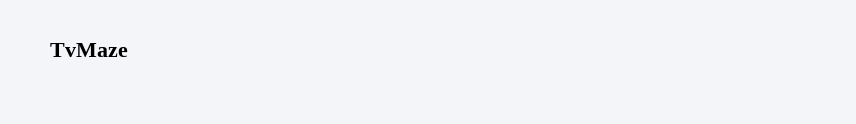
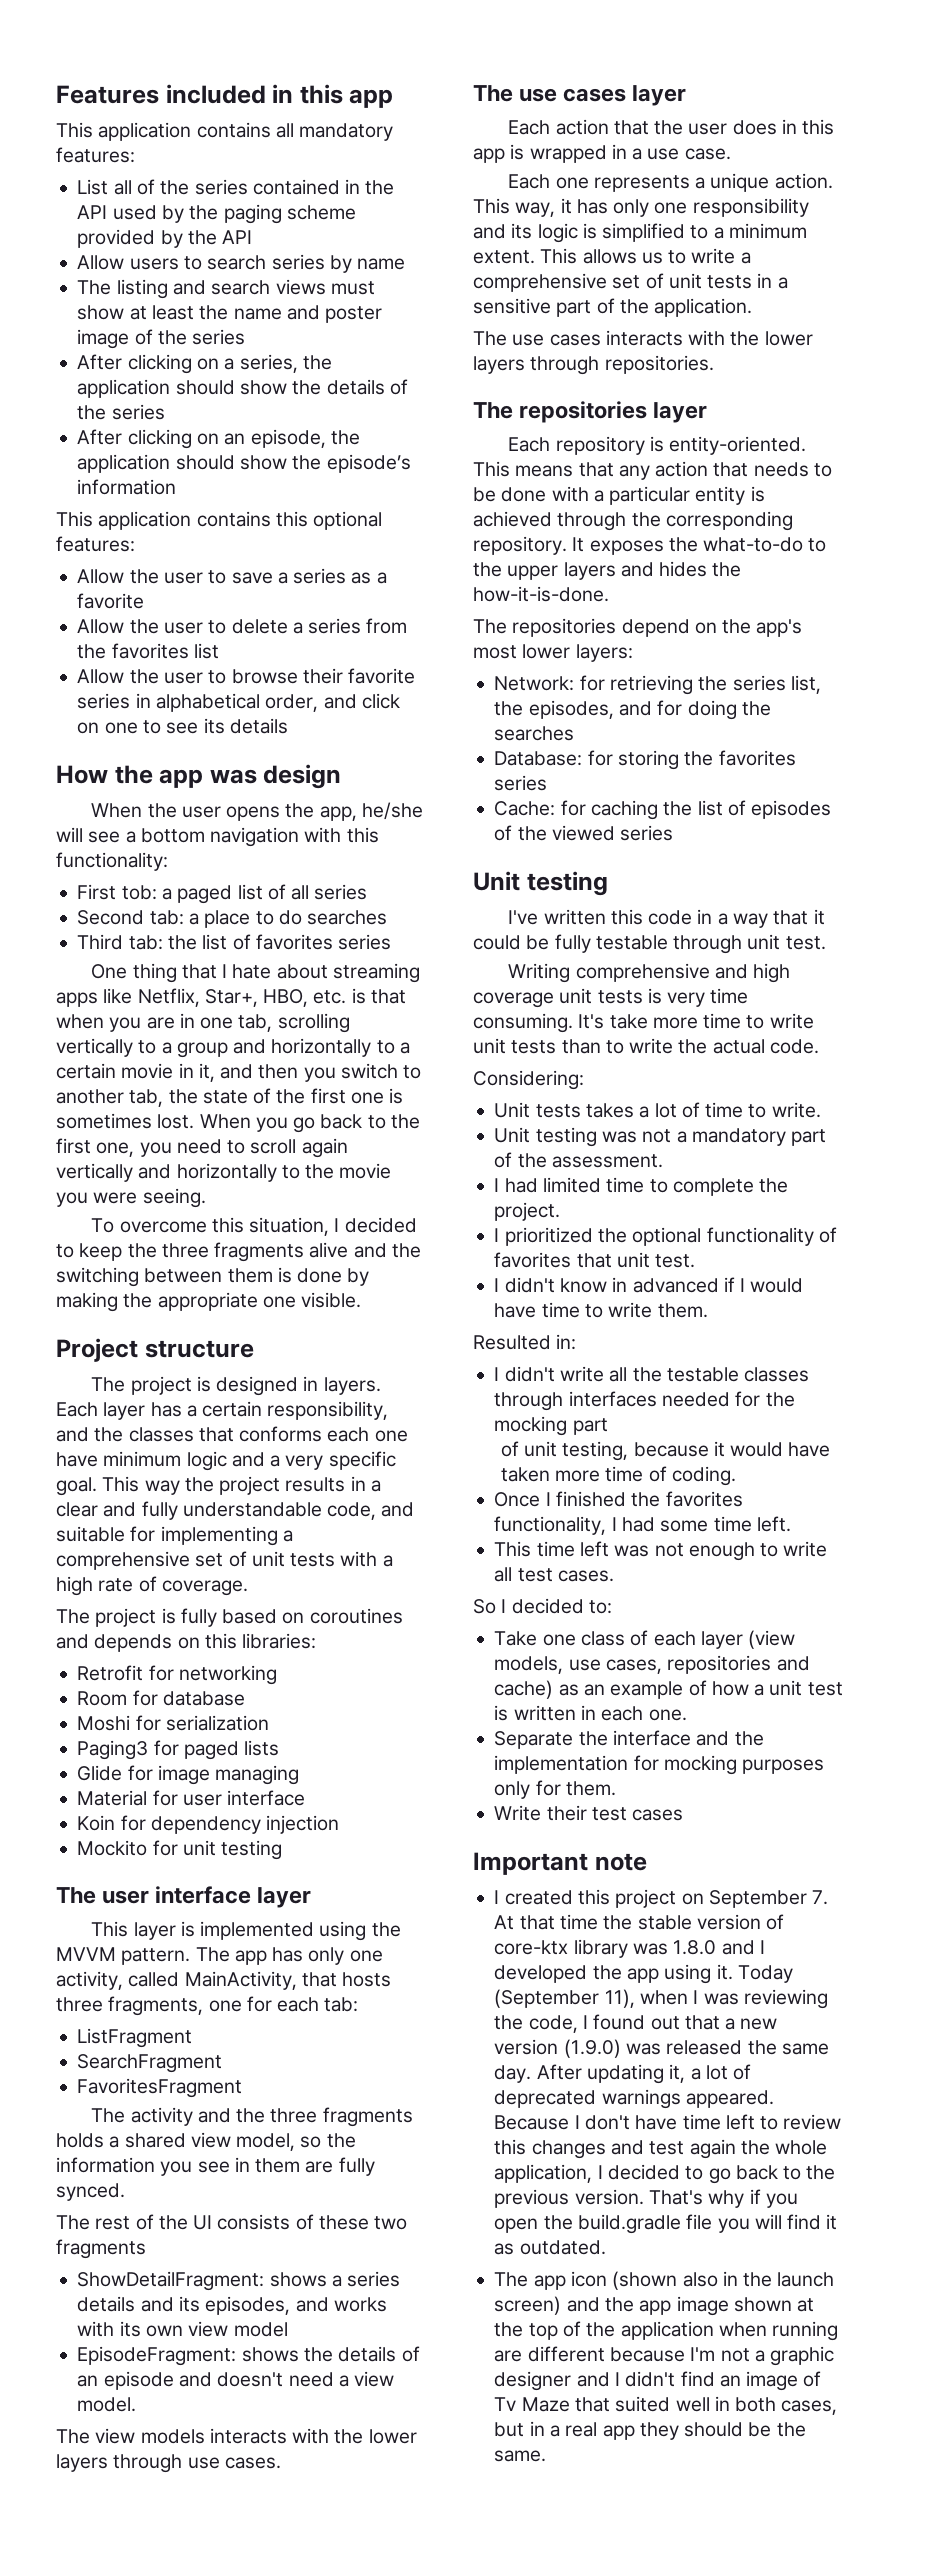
[50,43,128,57] TvMaze -> [56,84,394,108] [56,122,394,141] [56,147,135,163] [77,179,395,195] [77,204,356,224] [77,229,253,248] [77,254,406,273] [77,279,375,299] [77,305,383,323] [77,329,246,349] [77,354,332,374] [77,379,408,398] [77,404,165,420] [77,429,360,449] [77,454,411,473] [77,479,177,495] [56,511,383,530] [56,536,135,552] [77,568,387,584] [77,593,145,609] [77,618,408,634] [77,643,219,659] [77,668,416,684] [77,693,400,712] [77,718,288,734] [56,764,342,789] [91,802,423,821] [56,827,379,847] [56,852,168,871] [77,884,368,904] [77,910,388,928] [77,934,392,950] [91,963,420,983] [56,988,406,1007] [56,1013,350,1033] [56,1038,410,1058] [56,1063,422,1082] [56,1088,404,1107] [56,1113,420,1133] [56,1138,348,1158] [56,1163,392,1182] [56,1188,206,1208] [91,1217,417,1236] [56,1242,421,1262] [56,1267,370,1287] [56,1292,362,1312] [56,1338,254,1362] [91,1376,381,1396] [56,1401,389,1420] [56,1426,408,1442] [56,1451,396,1471] [56,1476,381,1496] [56,1501,415,1520] [56,1526,293,1546] [56,1551,393,1570] [56,1576,248,1596] [56,1608,403,1627] [56,1633,317,1652] [77,1665,277,1685] [77,1690,245,1706] [77,1715,269,1731] [77,1740,280,1760] [77,1765,300,1785] [77,1790,306,1806] [77,1815,340,1834] [77,1840,283,1860] [56,1886,312,1908] [91,1921,401,1941] [56,1947,383,1965] [56,1971,392,1990] [56,1996,359,2016] [77,2028,193,2048] [77,2054,223,2073] [77,2078,243,2098] [91,2107,413,2127] [56,2132,356,2151] [56,2157,375,2176] [56,2183,125,2201] [56,2214,408,2230] [56,2239,146,2259] [77,2271,401,2291] [77,2296,387,2315] [77,2321,288,2337] [77,2346,420,2366] [77,2371,395,2390] [77,2397,137,2412] [56,2428,417,2444] [56,2454,281,2473] [473,85,687,106] [508,119,835,135] [473,144,731,163] [508,173,833,192] [473,198,809,217] [473,223,807,243] [473,248,751,264] [473,273,788,292] [473,298,753,317] [473,330,813,346] [473,355,714,375] [473,401,708,423] [508,436,807,455] [473,461,832,480] [473,486,765,505] [473,511,793,531] [473,536,827,555] [473,561,742,580] [473,586,609,602] [473,618,803,637] [473,644,633,662] [494,675,821,695] [494,700,771,720] [494,726,575,741] [494,750,796,770] [494,775,548,791] [494,800,832,820] [494,825,674,841] [473,871,608,896] [508,909,825,928] [473,934,826,954] [508,963,791,983] [473,988,749,1008] [473,1013,814,1033] [473,1038,819,1054] [473,1070,584,1090] [494,1102,821,1118] [494,1127,827,1147] [494,1152,663,1168] [494,1177,789,1196] [494,1202,561,1221] [494,1227,837,1246] [494,1252,696,1268] [494,1277,804,1293] [494,1302,708,1318] [473,1334,577,1350] [494,1366,810,1382] [494,1391,795,1411] [494,1416,608,1436] [500,1441,831,1461] [500,1466,736,1486] [494,1491,743,1507] [494,1516,791,1535] [494,1541,828,1561] [494,1567,614,1582] [473,1598,612,1614] [494,1630,796,1649] [494,1655,810,1674] [494,1680,843,1699] [494,1705,687,1721] [494,1730,764,1749] [494,1755,825,1775] [494,1780,616,1799] [494,1805,684,1821] [473,1852,647,1875] [494,1889,829,1908] [494,1914,785,1930] [494,1939,765,1958] [494,1964,793,1984] [494,1989,828,2009] [494,2014,778,2033] [494,2039,829,2058] [494,2064,752,2084] [494,2089,774,2109] [494,2114,842,2130] [494,2139,828,2159] [494,2164,836,2184] [494,2189,798,2208] [494,2214,838,2234] [494,2240,606,2255] [494,2271,835,2290] [494,2296,815,2316] [494,2321,839,2341] [494,2346,835,2366] [494,2371,822,2391] [494,2396,838,2415] [494,2421,806,2440] [494,2450,547,2462] Features included in this app // This application contains all mandatory features: // List all of the series contained in the API used by the paging scheme provided by the API // Allow users to search series by name // The listing and search views must show at least the name and poster image of the series // After clicking on a series, the application should show the details of the series // After clicking on an episode, the application should show the episode’s information // This application contains this optional features: // Allow the user to save a series as a favorite // Allow the user to delete a series from the favorites list // Allow the user to browse their favorite series in alphabetical order, and click on one to see its details // How the app was design // When the user opens the app, he/she will see a bottom navigation with this functionality: // First tob: a paged list of all series // Second tab: a place to do searches // Third tab: the list of favorites series // One thing that I hate about streaming apps like Netflix, Star+, HBO, etc. is that when you are in one tab, scrolling vertically to a group and horizontally to a certain movie in it, and then you switch to another tab, the state of the first one is sometimes lost. When you go back to the first one, you need to scroll again vertically and horizontally to the movie you were seeing. // To overcome this situation, I decided to keep the three fragments alive and the switching between them is done by making the appropriate one visible. // Project structure // The project is designed in layers. Each layer has a certain responsibility, and the classes that conforms each one have minimum logic and a very specific goal. This way the project results in a clear and fully understandable code, and suitable for implementing a comprehensive set of unit tests with a high rate of coverage. // The project is fully based on coroutines and depends on this libraries: // Retrofit for networking // Room for database // Moshi for serialization // Paging3 for paged lists // Glide for image managing // Material for user interface // Koin for dependency injection // Mockito for unit testing // The user interface layer // This layer is implemented using the MVVM pattern. The app has only one activity, called MainActivity, that hosts three fragments, one for each tab: // ListFragment // SearchFragment // FavoritesFragment // The activity and the three fragments holds a shared view model, so the information you see in them are fully synced. // The rest of the UI consists of these two fragments // ShowDetailFragment: shows a series details and its episodes, and works with its own view model // EpisodeFragment: shows the details of an episode and doesn't need a view model. // The view models interacts with the lower layers through use cases. // The use cases layer // Each action that the user does in this app is wrapped in a use case. // Each one represents a unique action. This way, it has only one responsibility and its logic is simplified to a minimum extent. This allows us to write a comprehensive set of unit tests in a sensitive part of the application. // The use cases interacts with the lower layers through repositories. // The repositories layer // Each repository is entity-oriented. This means that any action that needs to be done with a particular entity is achieved through the corresponding repository. It exposes the what-to-do to the upper layers and hides the how-it-is-done. // The repositories depend on the app's most lower layers: // Network: for retrieving the series list, the episodes, and for doing the searches // Database: for storing the favorites series // Cache: for caching the list of episodes of the viewed series // Unit testing // I've written this code in a way that it could be fully testable through unit test. // Writing comprehensive and high coverage unit tests is very time consuming. It's take more time to write unit tests than to write the actual code. // Considering: // Unit tests takes a lot of time to write. // Unit testing was not a mandatory part of the assessment. // I had limited time to complete the project. // I prioritized the optional functionality of favorites that unit test. // I didn't know in advanced if I would have time to write them. // Resulted in: // I didn't write all the testable classes through interfaces needed for the mocking part // of unit testing, because it would have taken more time of coding. // Once I finished the favorites functionality, I had some time left. // This time left was not enough to write all test cases. // So I decided to: // Take one class of each layer (view models, use cases, repositories and cache) as an example of how a unit test is written in each one. // Separate the interface and the implementation for mocking purposes only for them. // Write their test cases // Important note // I created this project on September 7. At that time the stable version of core-ktx library was 1.8.0 and I developed the app using it. Today (September 11), when I was reviewing the code, I found out that a new version (1.9.0) was released the same day. After updating it, a lot of deprecated warnings appeared. Because I don't have time left to review this changes and test again the whole application, I decided to go back to the previous version. That's why if you open the build.gradle file you will find it as outdated. // The app icon (shown also in the launch screen) and the app image shown at the top of the application when running are different because I'm not a graphic designer and I didn't find an image of Tv Maze that suited well in both cases, but in a real app they should be the same.

